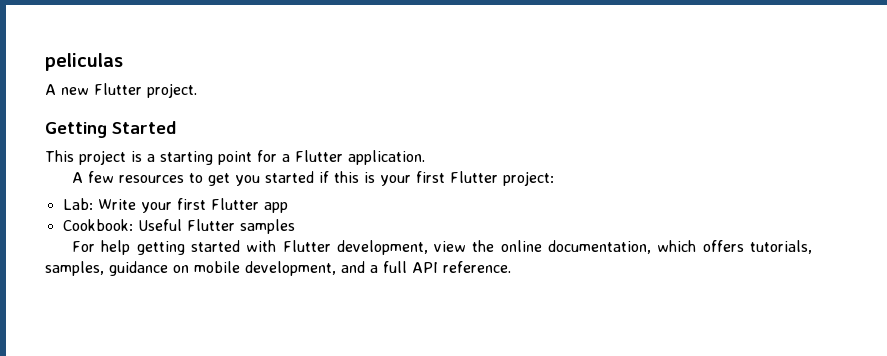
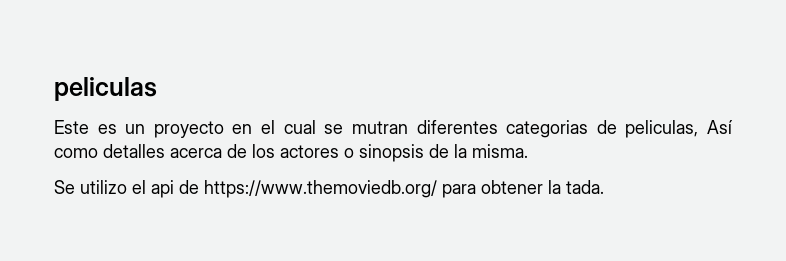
[45,83,197,98] [45,121,176,138] [45,150,425,165] [71,171,554,186] [62,198,288,213] [62,219,295,234] [71,240,813,255] [45,261,511,276] A new Flutter project. // Getting Started // This project is a starting point for a Flutter application. // A few resources to get you started if this is your first Flutter project: // Lab: Write your first Flutter app // Cookbook: Useful Flutter samples // For help getting started with Flutter development, view the online documentation, which offers tutorials, samples, guidance on mobile development, and a full API reference. -> [54,120,734,138] [54,144,528,162] [54,180,604,198] Este es un proyecto en el cual se mutran diferentes categorias de peliculas, Así como detalles acerca de los actores o sinopsis de la misma. // Se utilizo el api de https://www.themoviedb.org/ para obtener la tada.

